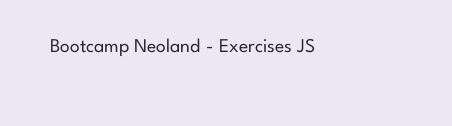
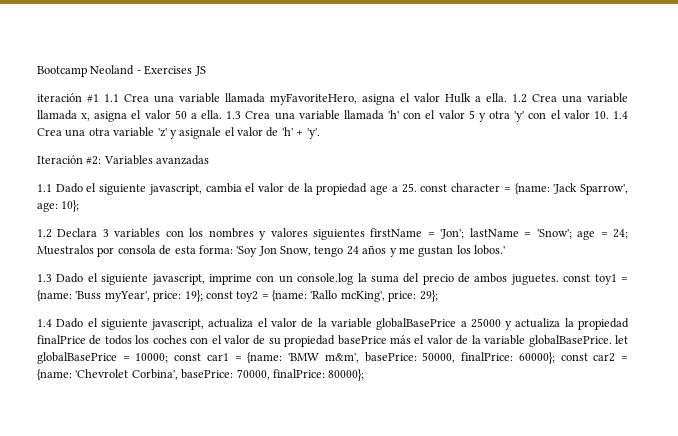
(316, 45) none -> [37,93,628,105] [37,110,629,122] [37,127,320,139] [37,155,210,165] [37,183,629,195] [37,200,80,212] [37,228,629,240] [37,245,505,257] [37,273,629,285] [37,290,438,302] [37,318,629,330] [37,335,629,347] [37,352,628,364] [37,369,365,381] // iteración #1 1.1 Crea una variable llamada myFavoriteHero, asigna el valor Hulk a ella. 1.2 Crea una variable llamada x, asigna el valor 50 a ella. 1.3 Crea una variable llamada 'h' con el valor 5 y otra 'y' con el valor 10. 1.4 Crea una otra variable 'z' y asignale el valor de 'h' + 'y'. // Iteración #2: Variables avanzadas // 1.1 Dado el siguiente javascript, cambia el valor de la propiedad age a 25. const character = {name: 'Jack Sparrow', age: 10}; // 1.2 Declara 3 variables con los nombres y valores siguientes firstName = 'Jon'; lastName = 'Snow'; age = 24; Muestralos por consola de esta forma: 'Soy Jon Snow, tengo 24 años y me gustan los lobos.' // 1.3 Dado el siguiente javascript, imprime con un console.log la suma del precio de ambos juguetes. const toy1 = {name: 'Buss myYear', price: 19}; const toy2 = {name: 'Rallo mcKing', price: 29}; // 1.4 Dado el siguiente javascript, actualiza el valor de la variable globalBasePrice a 25000 y actualiza la propiedad finalPrice de todos los coches con el valor de su propiedad basePrice más el valor de la variable globalBasePrice. let globalBasePrice = 10000; const car1 = {name: 'BMW m&m', basePrice: 50000, finalPrice: 60000}; const car2 = {name: 'Chevrolet Corbina', basePrice: 70000, finalPrice: 80000};

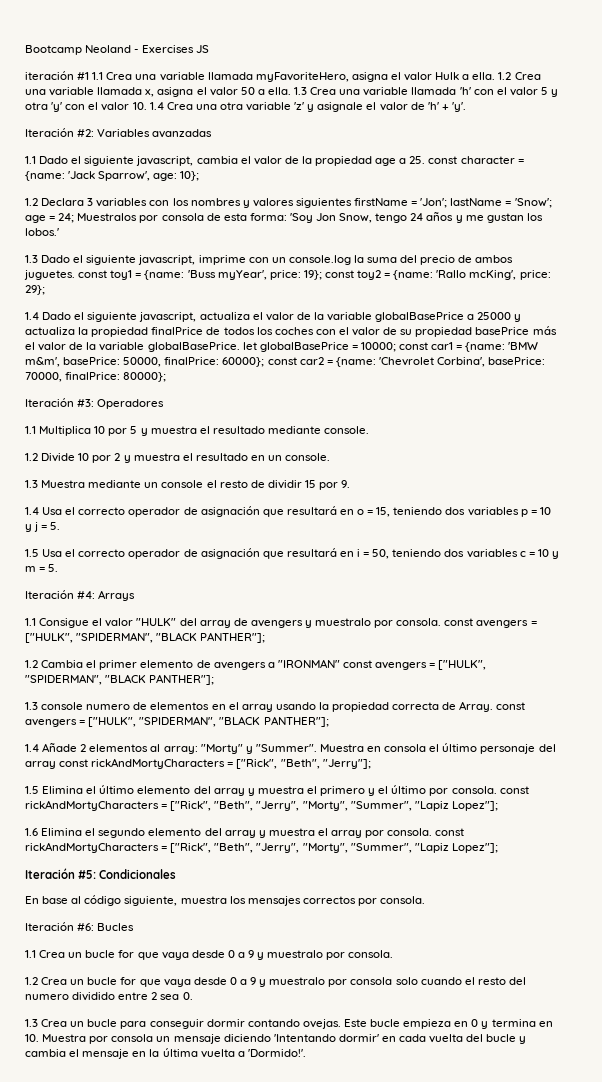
(365, 375) none -> [25,398,165,409] [25,426,370,436] [25,453,331,463] [25,480,351,490] [25,506,551,517] [25,522,61,532] [25,548,559,559] [25,564,59,572] [25,590,136,601] [25,618,537,628] [25,632,266,643] [25,659,487,670] [25,674,215,685] [25,701,526,712] [25,716,329,727] [25,743,556,754] [25,758,371,769] [25,785,529,796] [25,800,498,811] [25,828,465,838] [25,842,498,853] [25,868,177,879] [25,895,426,906] [25,922,135,931] [25,950,394,960] [25,977,526,987] [25,992,193,1001] [25,1019,553,1029] [25,1034,527,1044] [25,1048,306,1059] // Iteración #3: Operadores // 1.1 Multiplica 10 por 5 y muestra el resultado mediante console. // 1.2 Divide 10 por 2 y muestra el resultado en un console. // 1.3 Muestra mediante un console el resto de dividir 15 por 9. // 1.4 Usa el correcto operador de asignación que resultará en o = 15, teniendo dos variables p = 10 y j = 5. // 1.5 Usa el correcto operador de asignación que resultará en i = 50, teniendo dos variables c = 10 y m = 5. // Iteración #4: Arrays // 1.1 Consigue el valor "HULK" del array de avengers y muestralo por consola. const avengers = ["HULK", "SPIDERMAN", "BLACK PANTHER"]; // 1.2 Cambia el primer elemento de avengers a "IRONMAN" const avengers = ["HULK", "SPIDERMAN", "BLACK PANTHER"]; // 1.3 console numero de elementos en el array usando la propiedad correcta de Array. const avengers = ["HULK", "SPIDERMAN", "BLACK PANTHER"]; // 1.4 Añade 2 elementos al array: "Morty" y "Summer". Muestra en consola el último personaje del array const rickAndMortyCharacters = ["Rick", "Beth", "Jerry"]; // 1.5 Elimina el último elemento del array y muestra el primero y el último por consola. const rickAndMortyCharacters = ["Rick", "Beth", "Jerry", "Morty", "Summer", "Lapiz Lopez"]; // 1.6 Elimina el segundo elemento del array y muestra el array por consola. const rickAndMortyCharacters = ["Rick", "Beth", "Jerry", "Morty", "Summer", "Lapiz Lopez"]; // Iteración #5: Condicionales // En base al código siguiente, muestra los mensajes correctos por consola. // Iteración #6: Bucles // 1.1 Crea un bucle for que vaya desde 0 a 9 y muestralo por consola. // 1.2 Crea un bucle for que vaya desde 0 a 9 y muestralo por consola solo cuando el resto del numero dividido entre 2 sea 0. // 1.3 Crea un bucle para conseguir dormir contando ovejas. Este bucle empieza en 0 y termina en 10. Muestra por consola un mensaje diciendo 'Intentando dormir' en cada vuelta del bucle y cambia el mensaje en la última vuelta a 'Dormido!'.

